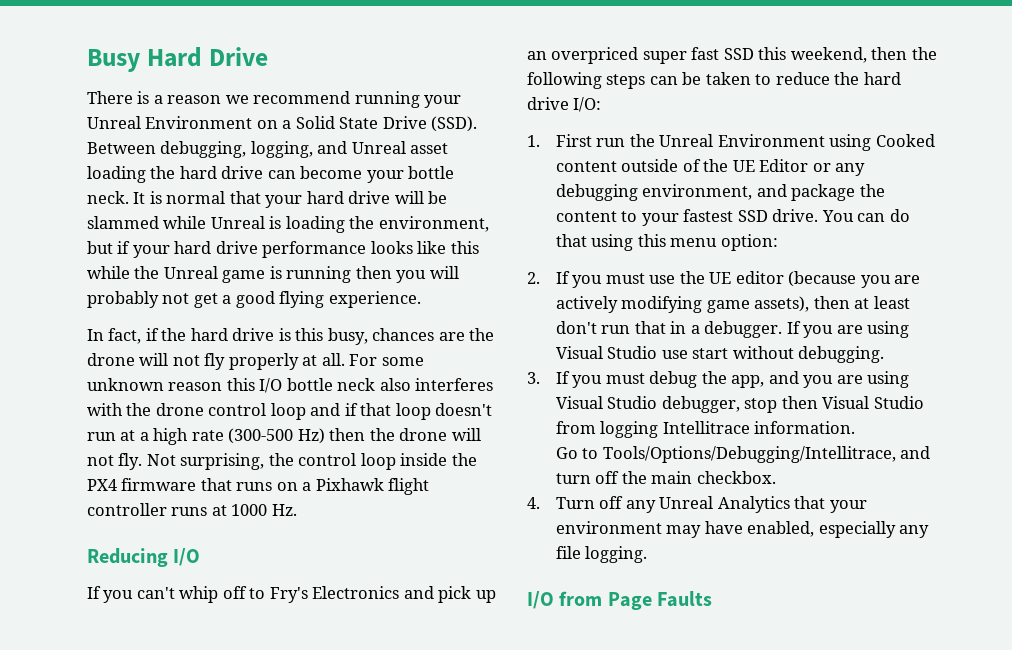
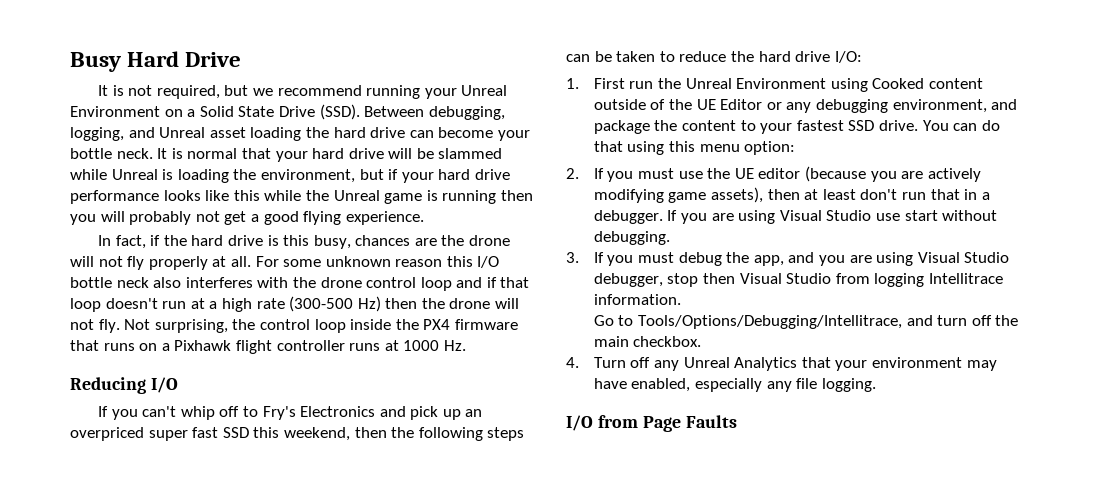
[87,91,222,104] There is a reason -> [97,85,249,99] It is not required, but

